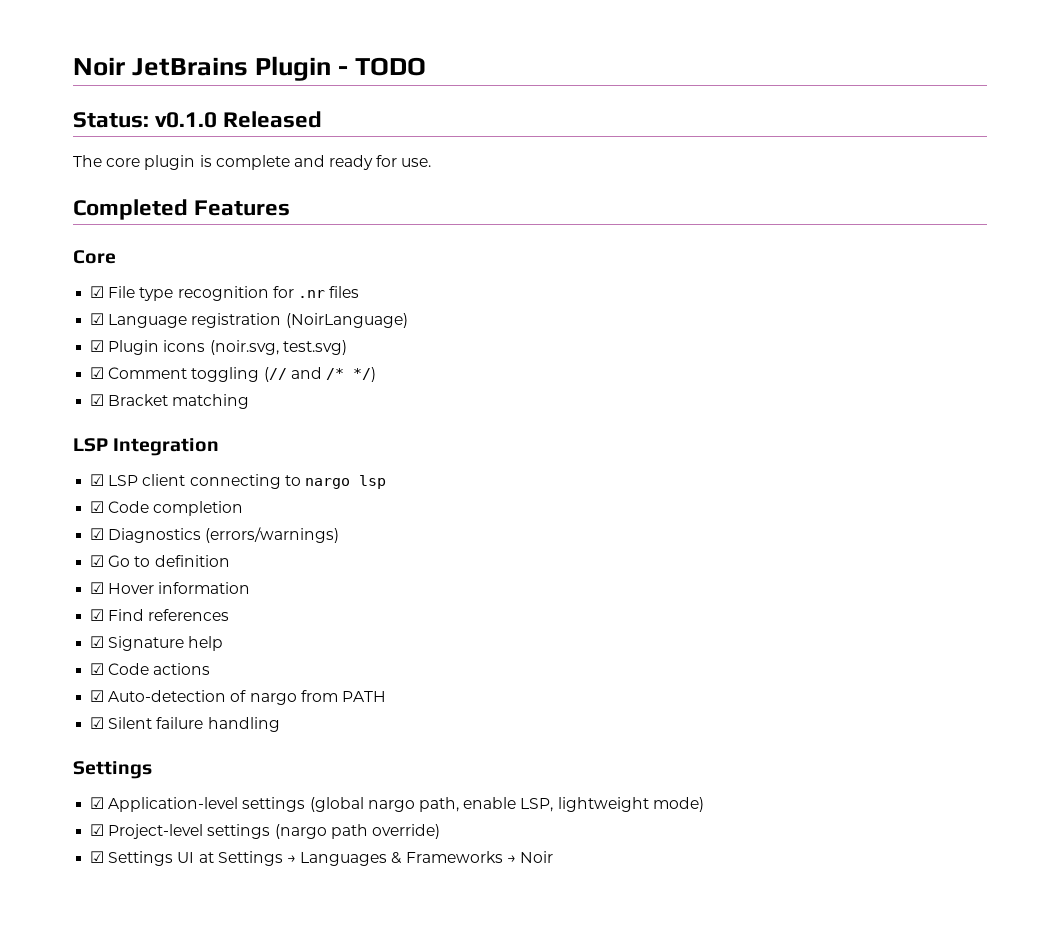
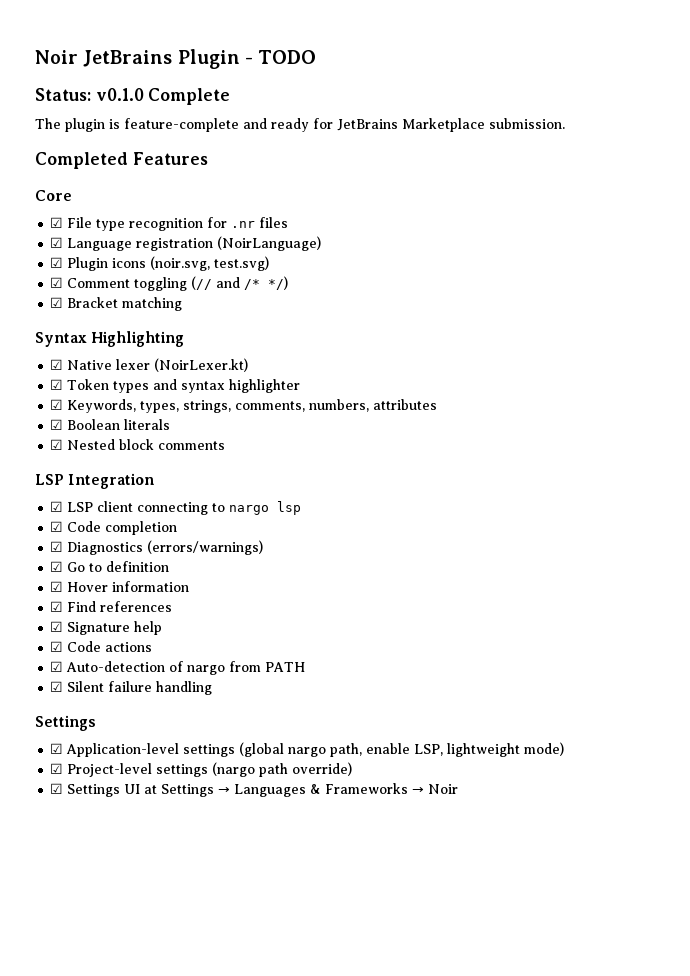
[223,111,323,128] Released -> [148,88,231,105] Complete
[106,158,141,167] core -> (61, 123) none
[215,155,290,170] complete -> [124,118,239,132] feature-complete
[401,158,432,167] use. -> [337,118,565,132] JetBrains Marketplace submission.
(250, 401) none -> [35,331,185,347] [50,358,249,372] [50,379,301,393] [50,399,438,413] [50,419,171,430] [50,439,226,450] // Syntax Highlighting // ☑ Native lexer (NoirLexer.kt) // ☑ Token types and syntax highlighter // ☑ Keywords, types, strings, comments, numbers, attributes // ☑ Boolean literals // ☑ Nested block comments

